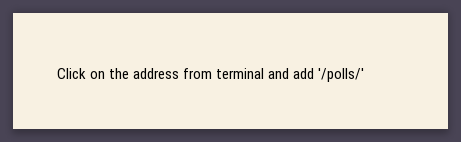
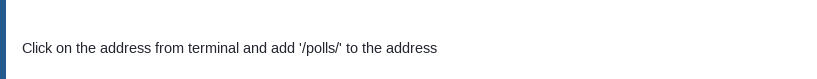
(365, 75) none -> [346,42,437,53] to the address

